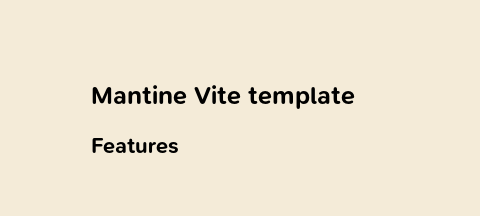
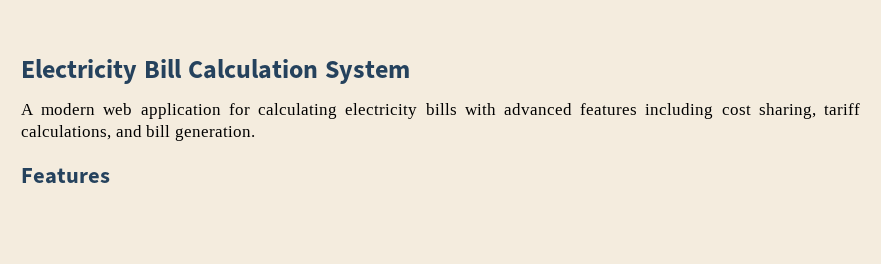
[91,85,355,109] Mantine Vite template -> [21,59,411,84] [21,103,860,119] [21,125,255,141] Electricity Bill Calculation System // A modern web application for calculating electricity bills with advanced features including cost sharing, tariff calculations, and bill generation.

